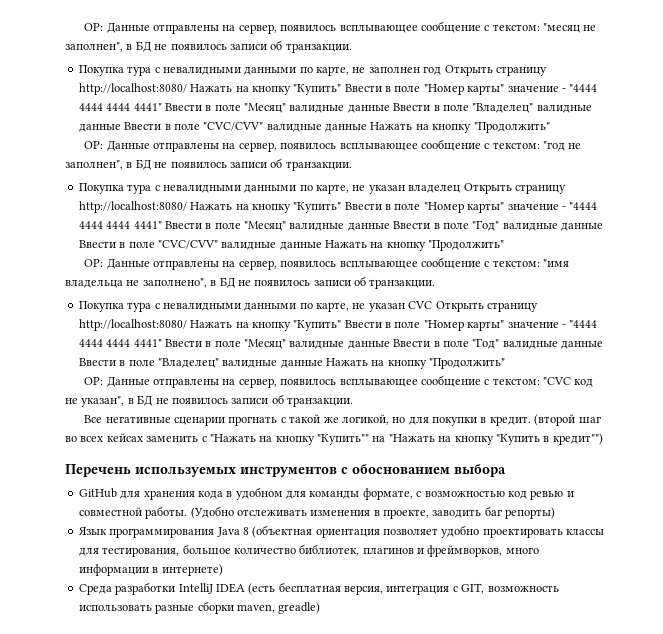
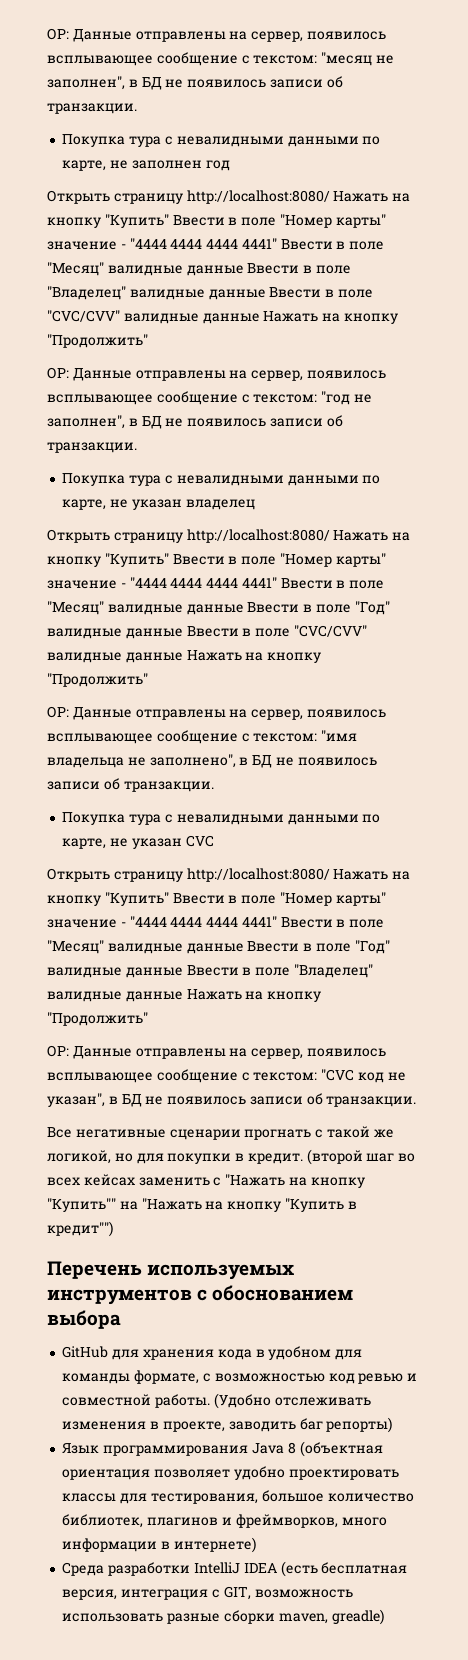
(442, 70) none -> (230, 165) //
(461, 189) none -> (255, 504) //
(433, 305) none -> (214, 841) //

